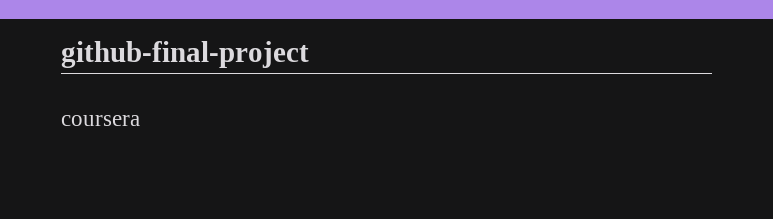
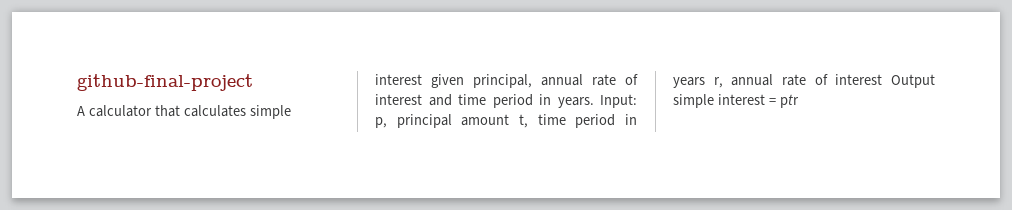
[61,115,140,126] coursera -> [77,105,291,119] [375,74,638,88] [375,94,637,108] [375,114,637,128] [673,74,935,88] [673,94,799,108] A calculator that calculates simple interest given principal, annual rate of interest and time period in years. Input: p, principal amount t, time period in years r, annual rate of interest Output simple interest = ptr

